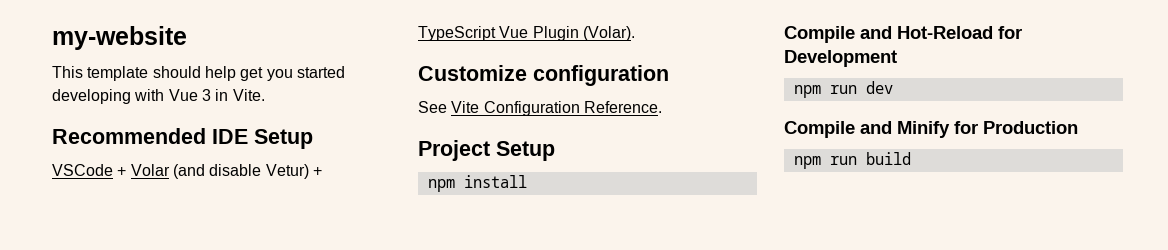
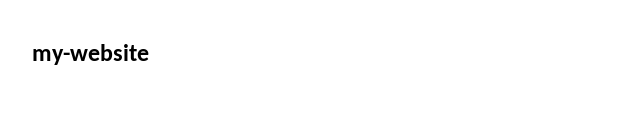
[52,66,345,81] [52,89,265,104] [52,128,313,149] [52,164,322,179] [418,26,635,41] [418,65,669,86] [418,101,662,116] [418,140,555,161] [427,175,527,192] [784,26,1022,43] [784,50,897,67] [793,81,893,98] [784,121,1078,138] [793,152,911,169] // This template should help get you started developing with Vue 3 in Vite. // Recommended IDE Setup // VSCode + Volar (and disable Vetur) + TypeScript Vue Plugin (Volar). // Customize configuration // See Vite Configuration Reference. // Project Setup // npm install // Compile and Hot-Reload for Development // npm run dev // Compile and Minify for Production // npm run build -> (149, 54) none

